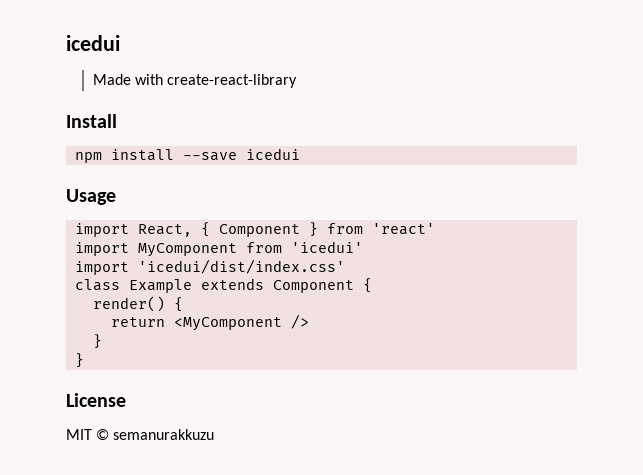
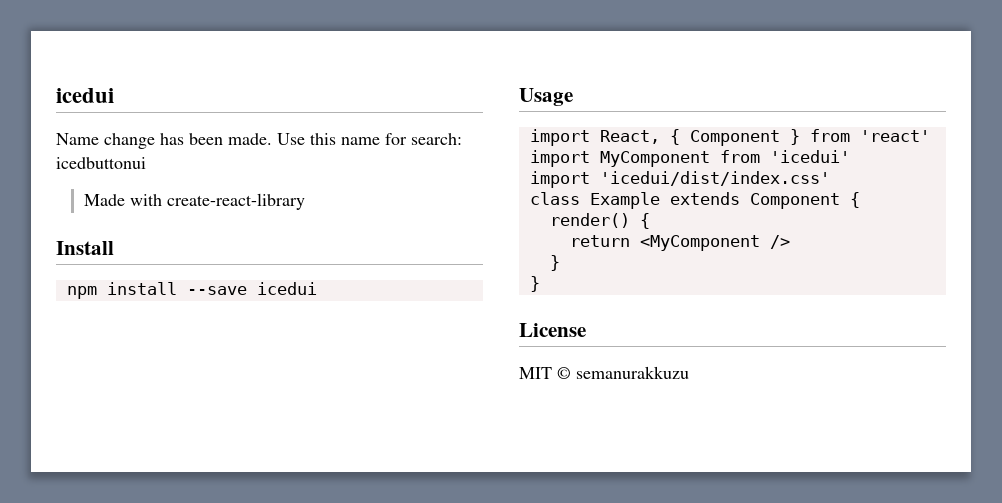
[66,35,120,51] icedui -> [56,88,114,103] [56,133,462,149] [56,157,146,169] icedui // Name change has been made. Use this name for search: icedbuttonui

